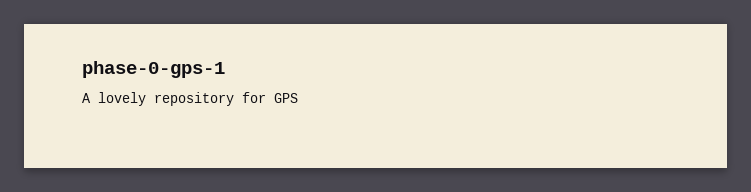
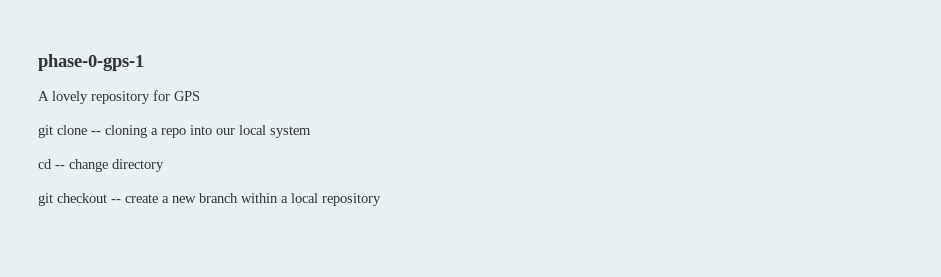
(298, 98) none -> [38,125,311,138] [38,159,164,172] [38,193,381,206] // git clone -- cloning a repo into our local system // cd -- change directory // git checkout -- create a new branch within a local repository

